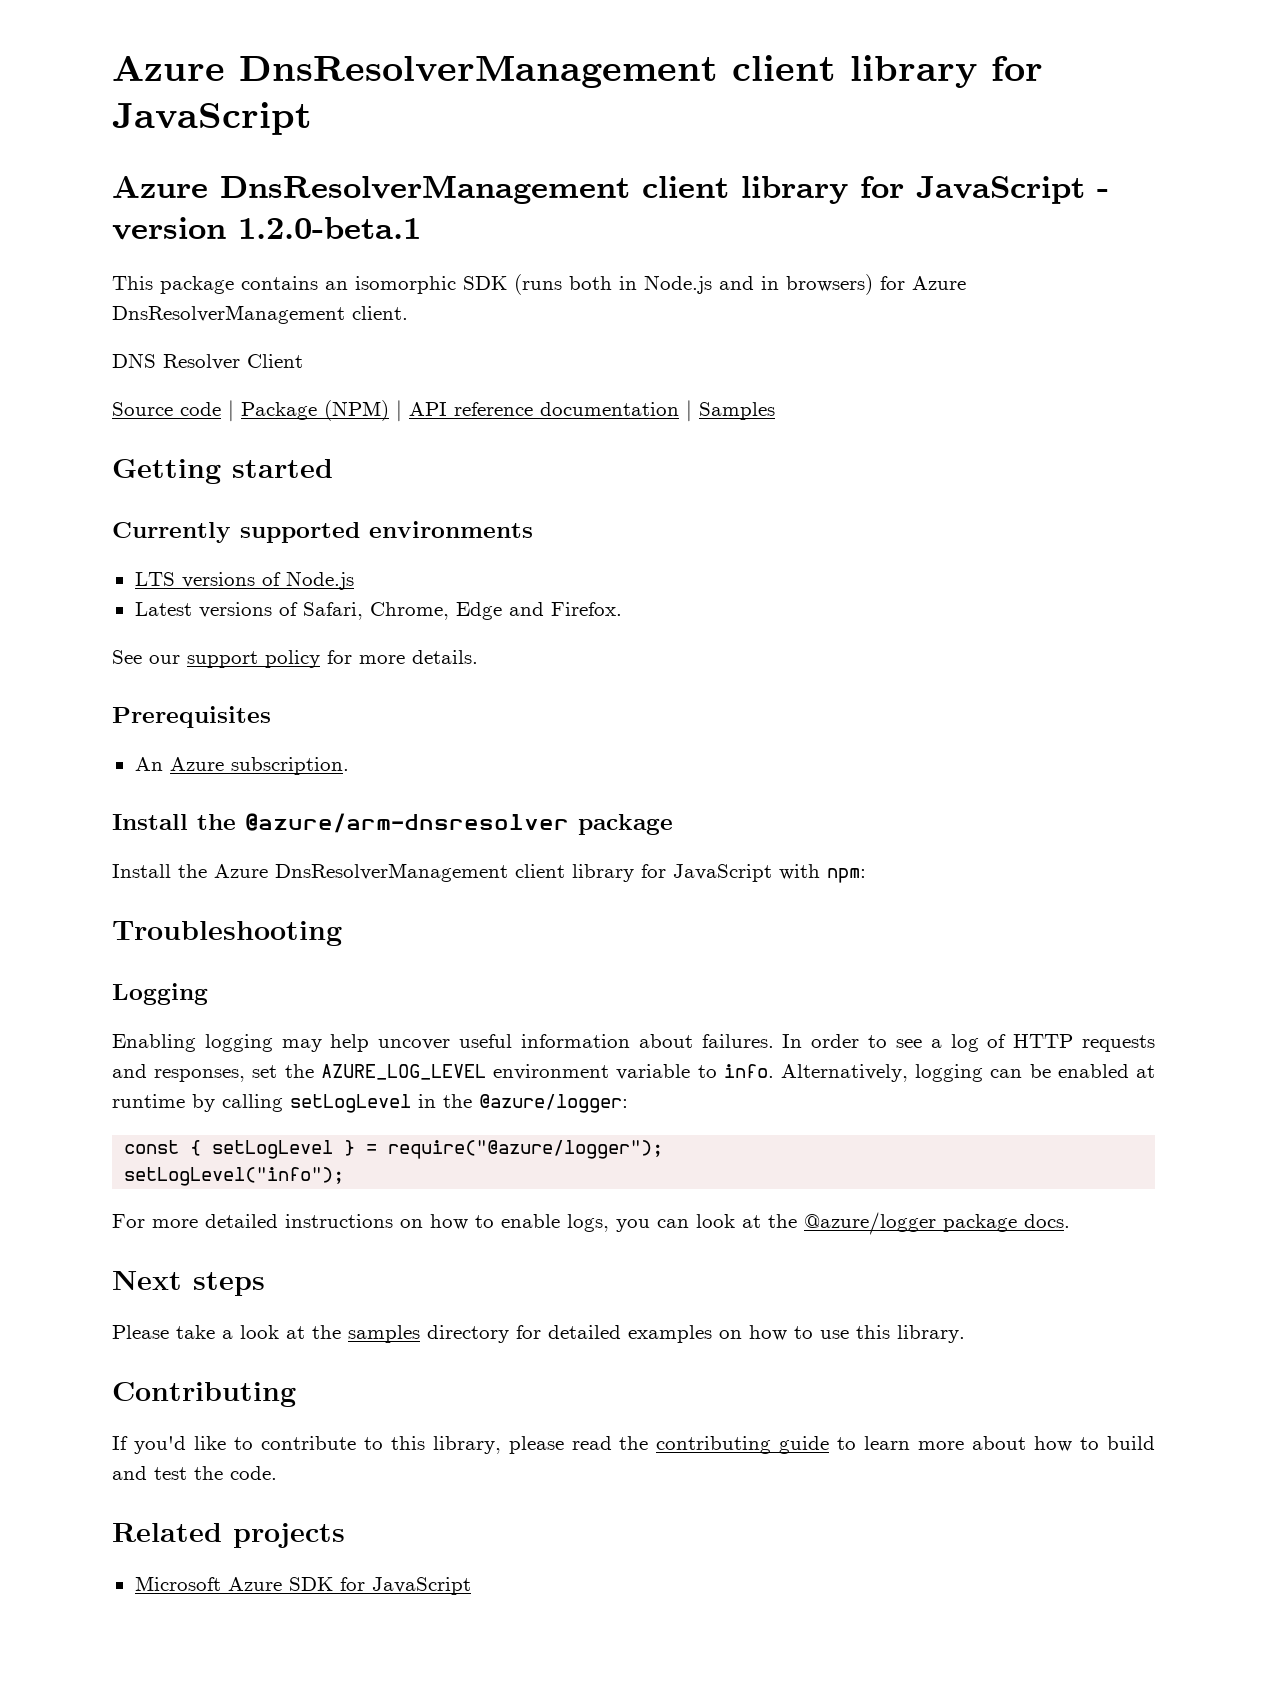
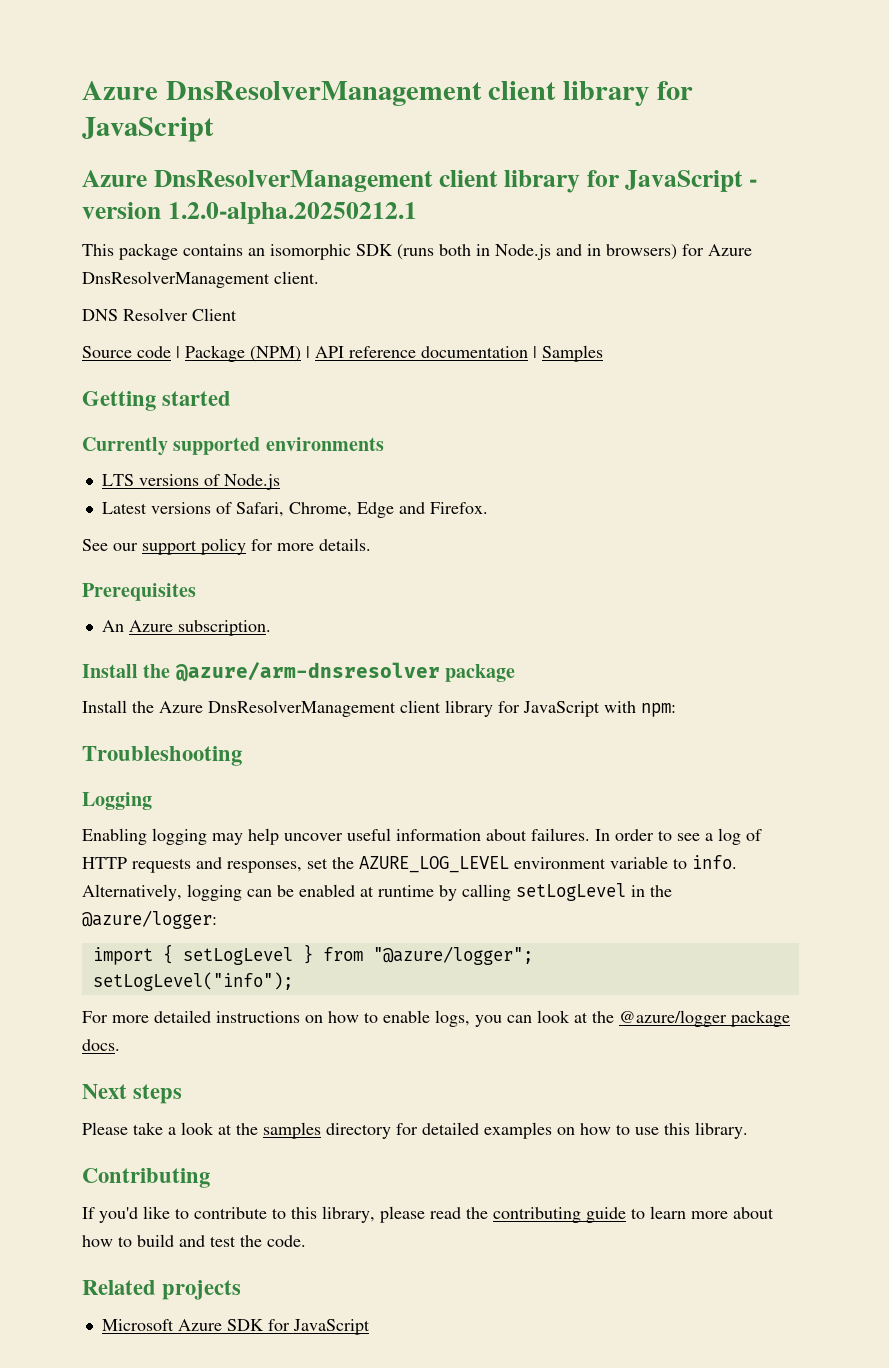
[238,217,421,239] 1.2.0-beta.1 -> [167,202,417,224] 1.2.0-alpha.20250212.1
[124,1140,180,1154] const -> [92,947,153,965] import
[366,1140,664,1159] = require("@azure/logger"); -> [322,946,533,965] from "@azure/logger";

